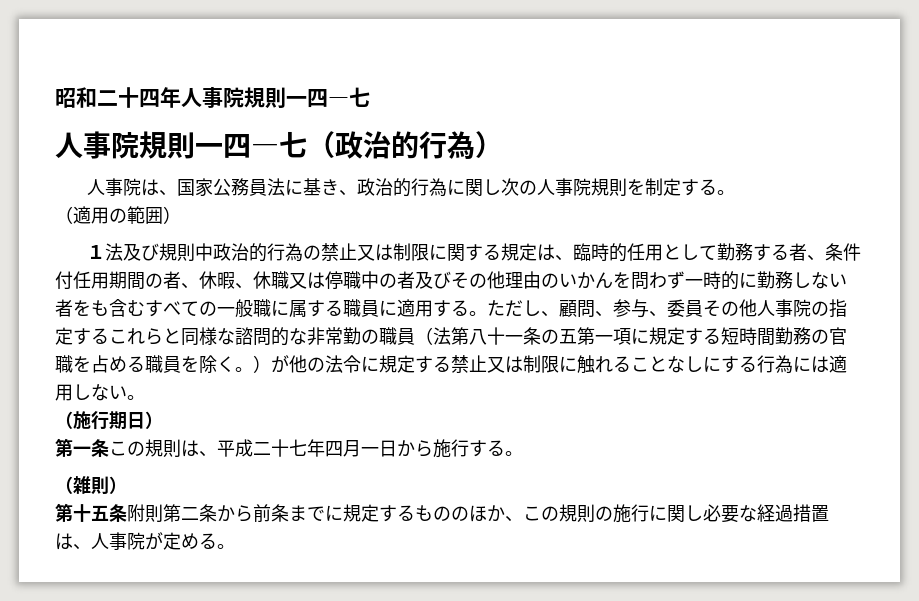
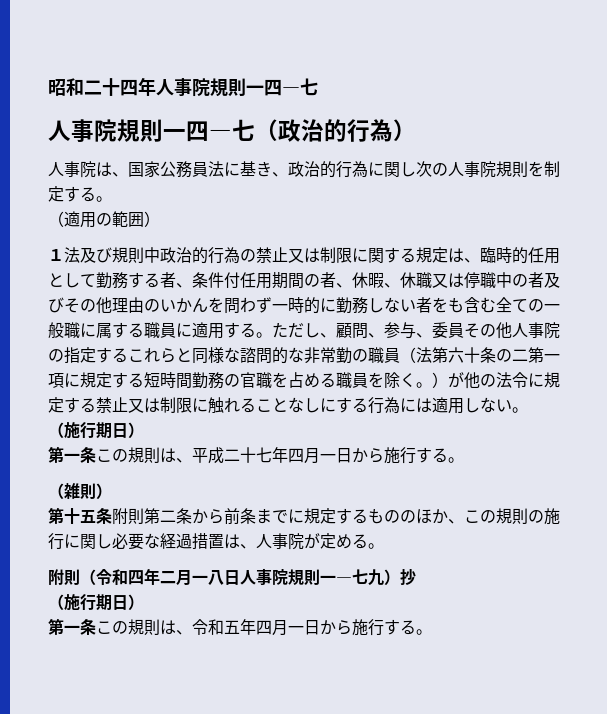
[145,300,181,317] すべ -> [496,297,512,313] 全
[469,327,577,345] 八十一条の五 -> [448,347,528,363] 六十条の二
(235, 546) none -> [48,568,416,586] [48,594,144,611] [48,618,432,636] // 附則（令和四年二月一八日人事院規則一―七九）抄 // （施行期日） // 第一条この規則は、令和五年四月一日から施行する。

